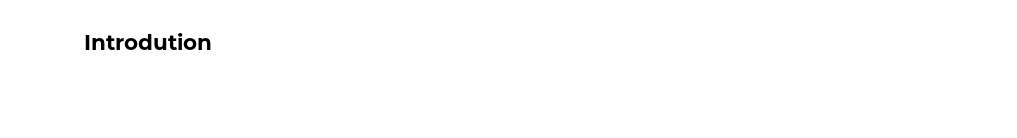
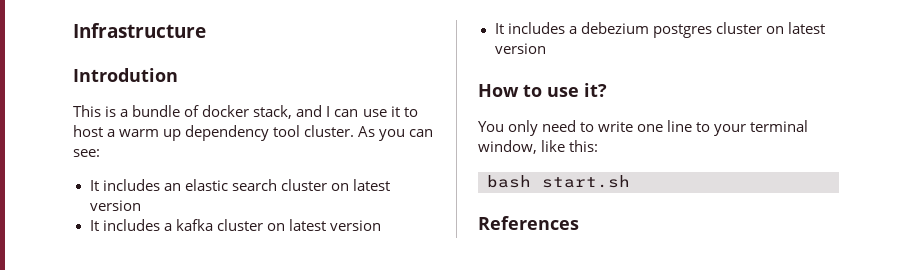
(84, 41) none -> [73,23,206,38] Infrastructure //
(212, 41) none -> [73,105,418,119] [73,125,434,141] [73,149,100,157] [89,179,390,191] [89,200,141,211] [89,219,381,231] [494,22,825,38] [494,43,546,54] [478,83,607,97] [478,120,809,136] [478,140,599,154] [487,175,630,188] [478,216,579,230] // This is a bundle of docker stack, and I can use it to host a warm up dependency tool cluster. As you can see: // It includes an elastic search cluster on latest version // It includes a kafka cluster on latest version // It includes a debezium postgres cluster on latest version // How to use it? // You only need to write one line to your terminal window, like this: // bash start.sh // References

